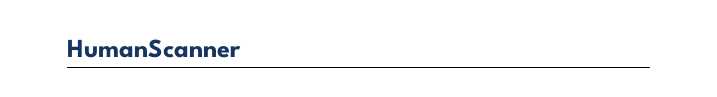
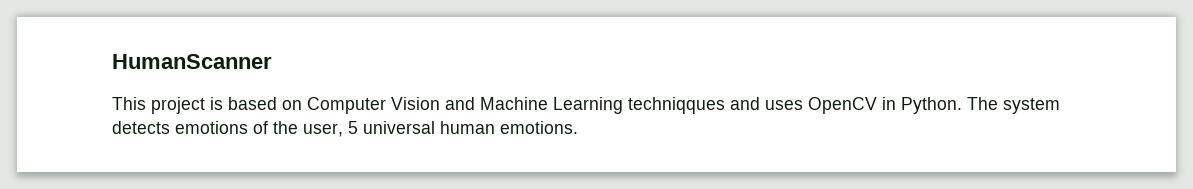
(241, 48) none -> [112,97,1060,114] [112,121,578,137] // This project is based on Computer Vision and Machine Learning techniqques and uses OpenCV in Python. The system detects emotions of the user, 5 universal human emotions.

